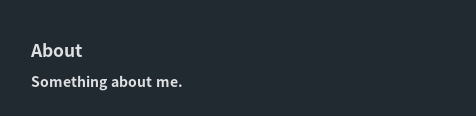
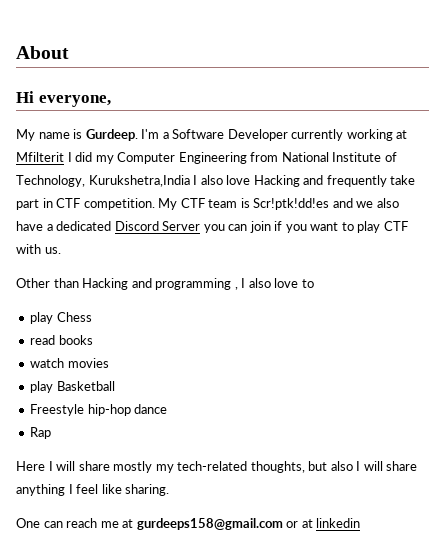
[31,75,183,91] Something about me. -> [16,91,111,107] [16,129,408,141] [16,152,397,164] [16,175,416,187] [16,198,399,210] [16,221,408,233] [16,244,61,254] [16,278,314,290] [30,312,92,324] [30,335,93,345] [30,358,109,368] [30,381,115,393] [30,404,168,416] [30,427,52,439] [16,461,418,473] [16,484,170,496] [16,518,361,530] Hi everyone, // My name is Gurdeep. I'm a Software Developer currently working at Mfilterit I did my Computer Engineering from National Institute of Technology, Kurukshetra,India I also love Hacking and frequently take part in CTF competition. My CTF team is Scr!ptk!dd!es and we also have a dedicated Discord Server you can join if you want to play CTF with us. // Other than Hacking and programming , I also love to // play Chess // read books // watch movies // play Basketball // Freestyle hip-hop dance // Rap // Here I will share mostly my tech-related thoughts, but also I will share anything I feel like sharing. // One can reach me at gurdeeps158@gmail.com or at linkedin

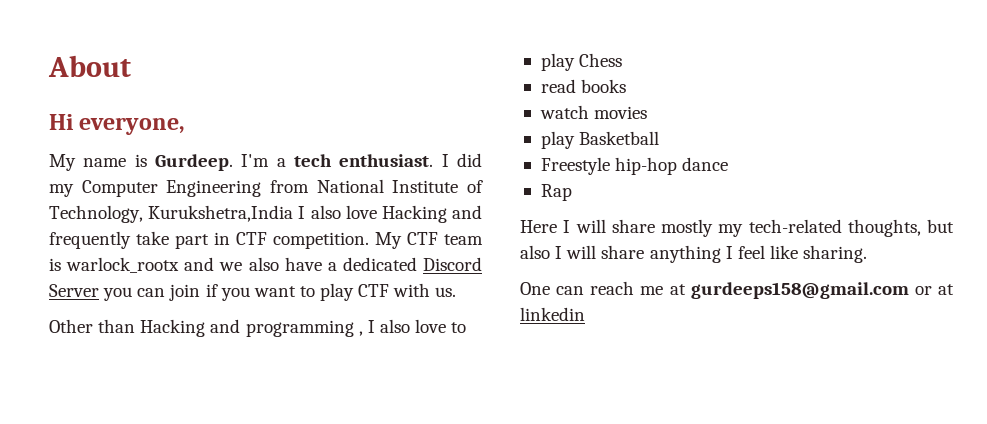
[172,129,408,141] [16,152,64,162] Software Developer currently working at Mfilterit -> [294,154,434,167] tech enthusiast.
[253,198,330,210] Scr!ptk!dd!es -> [66,257,180,273] warlock_rootx

